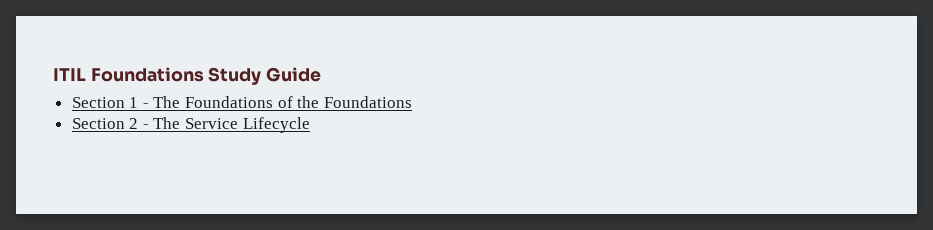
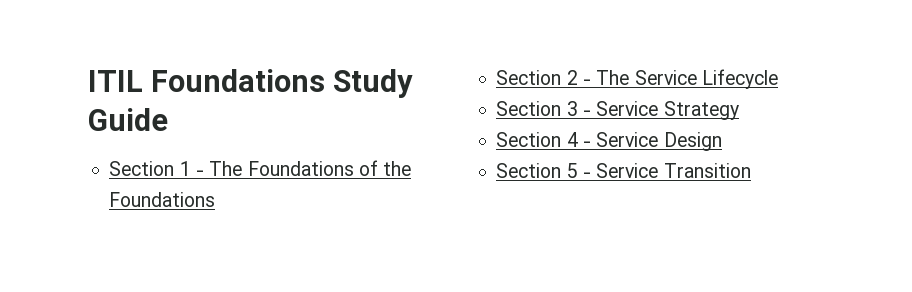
(310, 125) none -> [496,101,739,120] [496,132,722,151] [496,163,751,178] // Section 3 - Service Strategy // Section 4 - Service Design // Section 5 - Service Transition

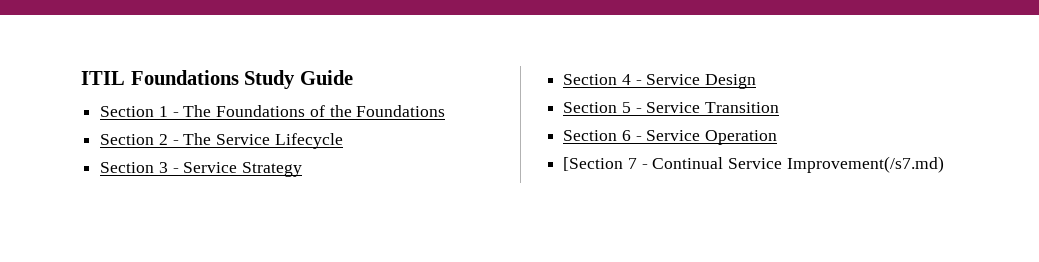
(751, 170) none -> [563,130,778,145] [563,156,944,173] // Section 6 - Service Operation // [Section 7 - Continual Service Improvement(/s7.md)

